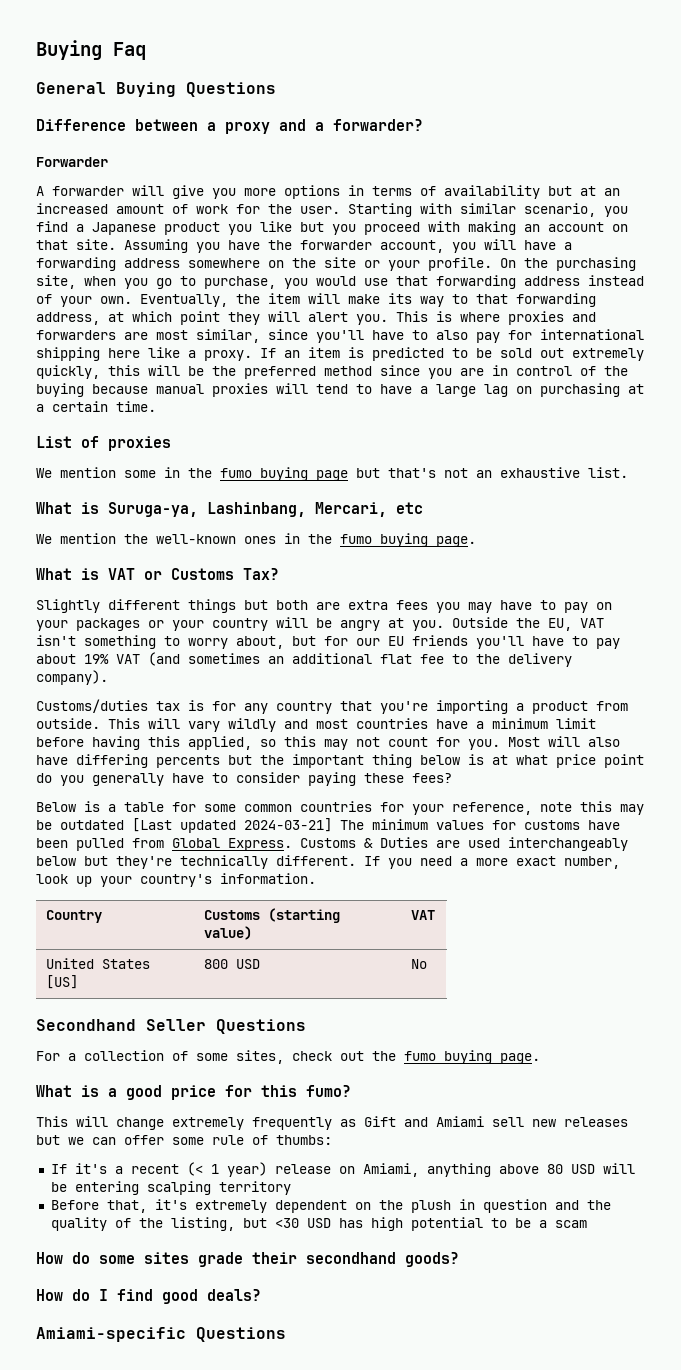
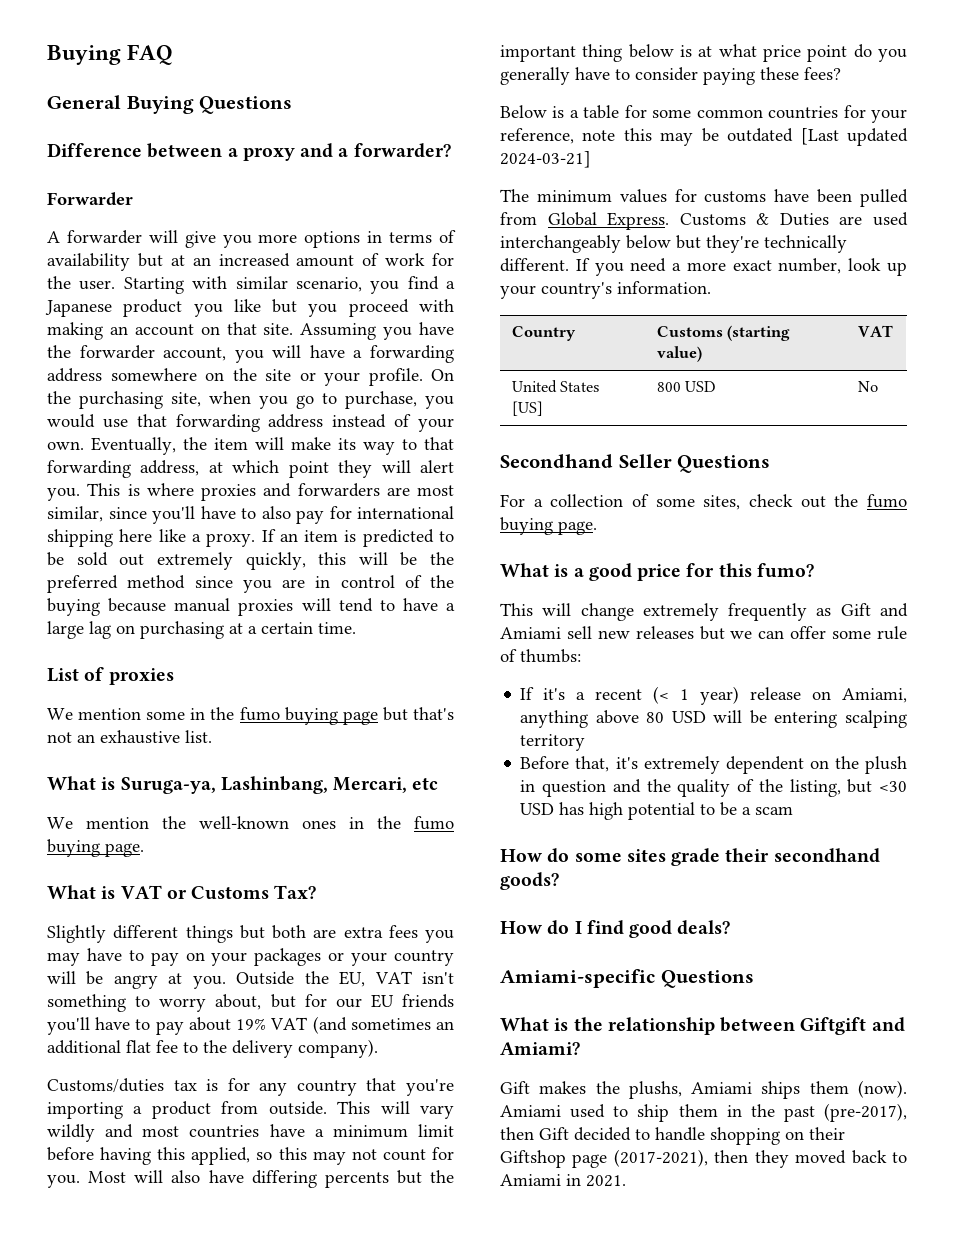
[36,40,146,60] Buying Faq -> [47,44,173,65] Buying FAQ
(332, 825) none -> (591, 159) //
(286, 1334) none -> [500,1017,905,1035] [500,1042,580,1055] [500,1080,907,1099] [500,1103,907,1122] [500,1127,845,1145] [500,1149,907,1168] [500,1174,626,1187] // What is the relationship between Giftgift and Amiami? // Gift makes the plushs, Amiami ships them (now). Amiami used to ship them in the past (pre-2017), then Gift decided to handle shopping on their Giftshop page (2017-2021), then they moved back to Amiami in 2021.

